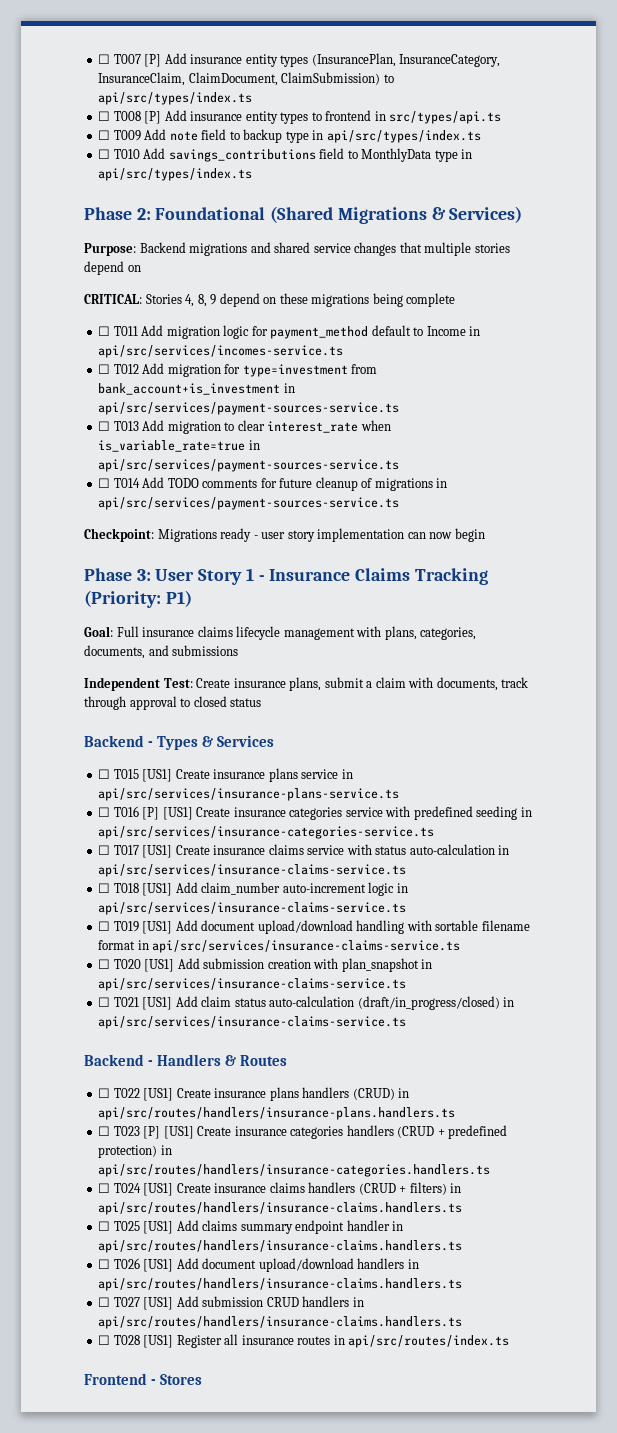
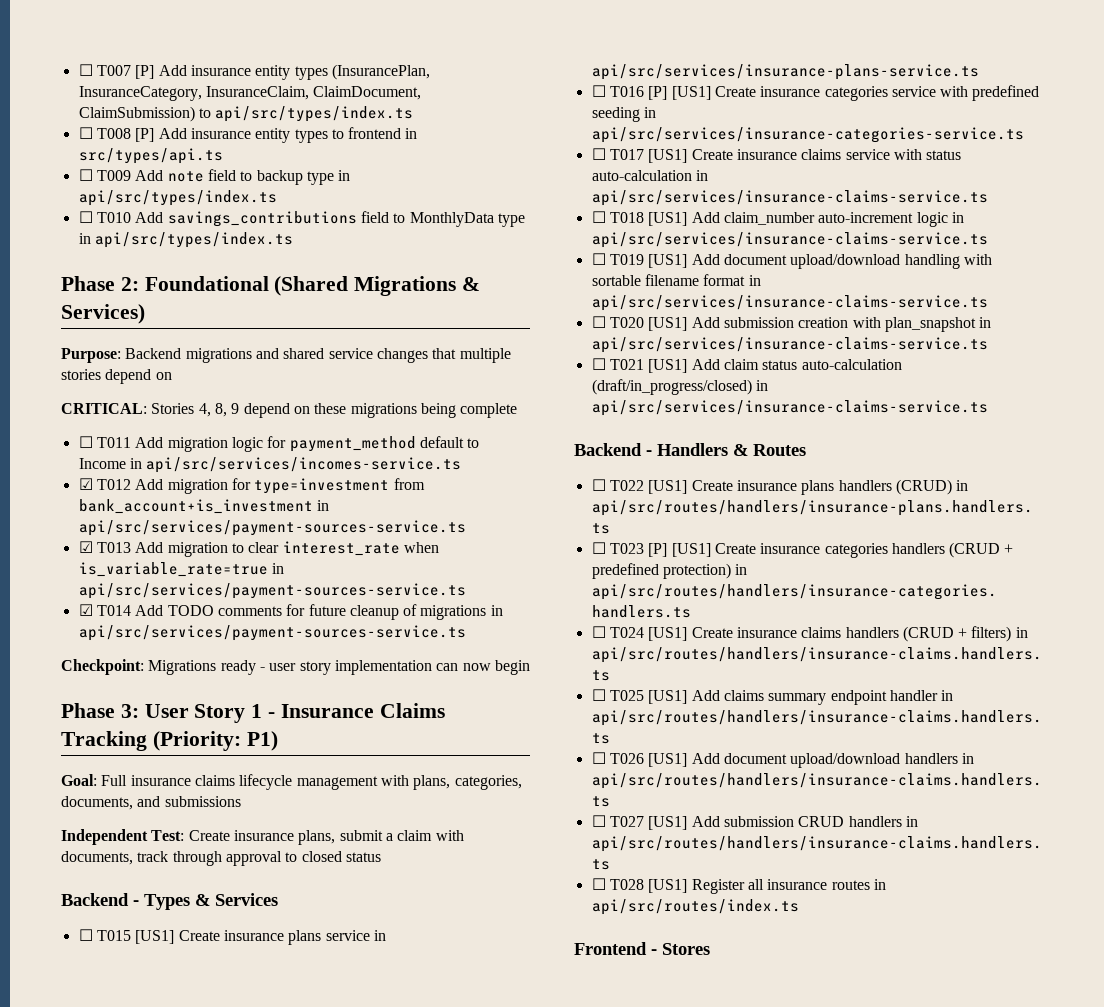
[98,364,111,374] ☐ -> [78,478,93,490] ☑
[98,421,111,431] ☐ -> [78,541,93,553] ☑
[98,478,111,488] ☐ -> [78,604,93,616] ☑

